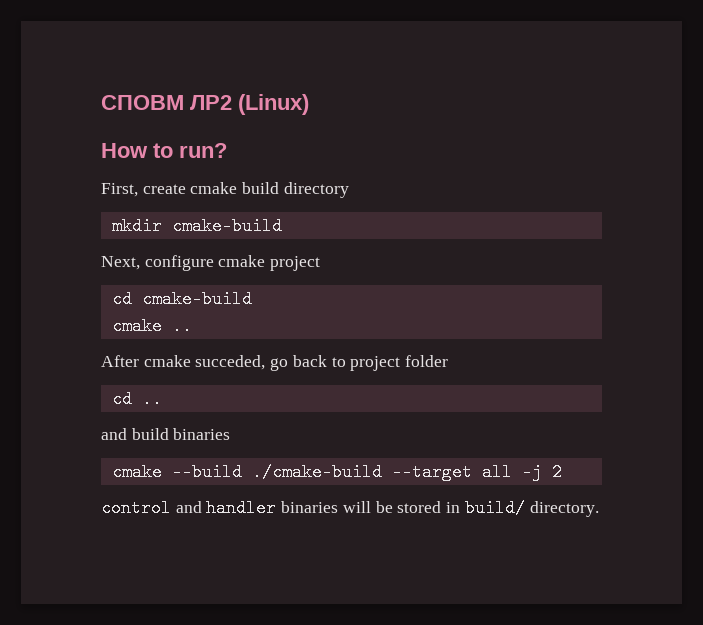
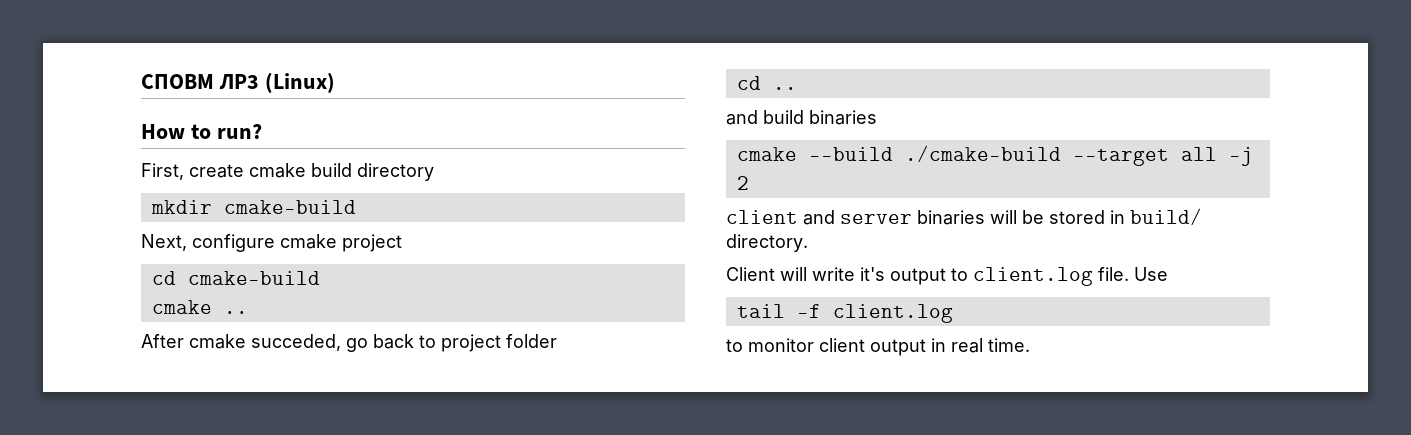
[190,95,232,110] ЛР2 -> [218,74,259,90] ЛР3
[101,499,277,517] control and handler -> [726,210,912,225] client and server
(599, 509) none -> [726,267,1168,286] [736,304,953,323] [726,338,1030,356] // Client will write it's output to client.log file. Use // tail -f client.log // to monitor client output in real time.

